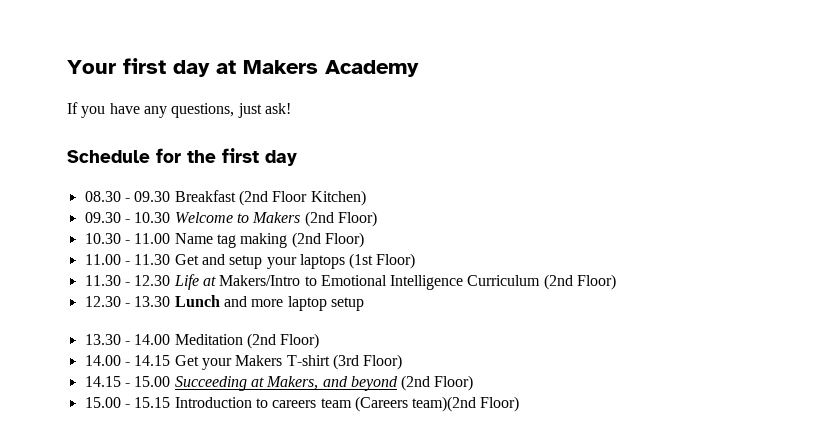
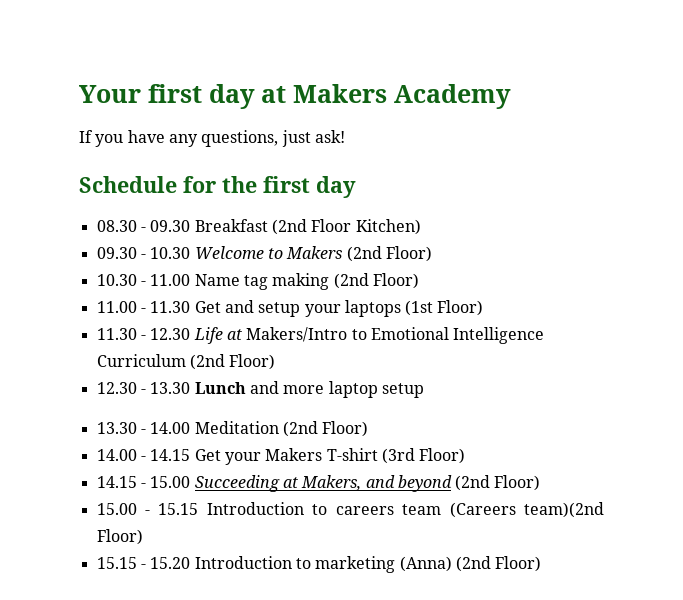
(520, 404) none -> [96,556,542,573] // 15.15 - 15.20 Introduction to marketing (Anna) (2nd Floor)

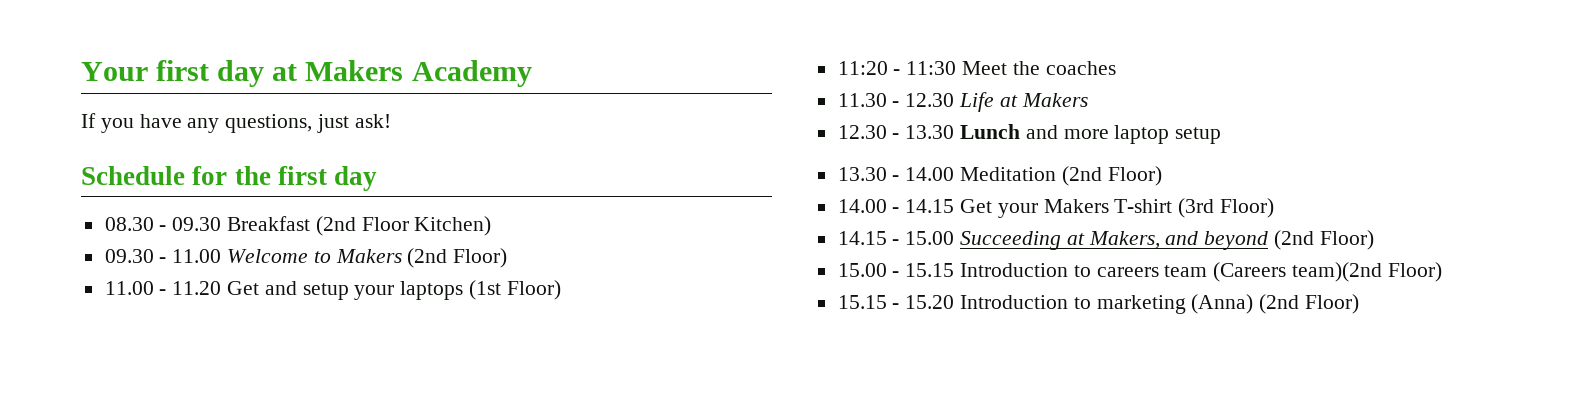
[150,247,191,259] 10.30 -> [172,249,222,263] 11.00
[96,273,419,290] // 10.30 - 11.00 Name tag making (2nd Floor) -> (508, 258) none
[150,301,191,313] 11.30 -> [172,281,222,295] 11.20
(484, 308) none -> [837,61,1116,75] // 11:20 - 11:30 Meet the coaches
[246,327,545,344] [96,354,276,370] Makers/Intro to Emotional Intelligence Curriculum (2nd Floor) -> [1021,93,1088,107] Makers

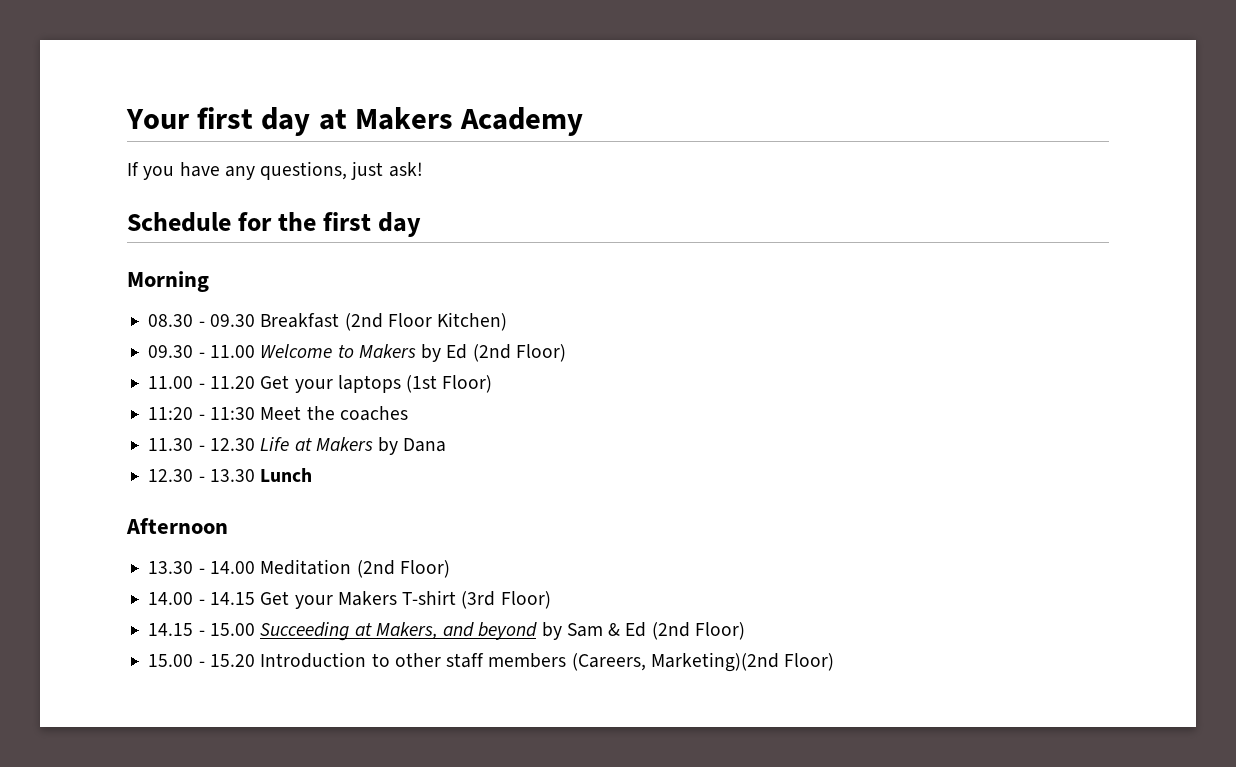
(378, 178) none -> [127,271,209,292] // Morning
(402, 256) none -> [421,344,468,362] by Ed
[264,281,349,300] and setup -> (290, 382) none
(1088, 100) none -> [378,437,447,455] by Dana
[1025,125,1222,144] and more laptop setup -> [126,518,228,534] // Afternoon
(1269, 240) none -> [541,622,647,640] by Sam & Ed
[905,262,1442,282] [837,294,1300,314] 15.15 Introduction to careers team (Careers team)(2nd Floor) // 15.15 - 15.20 Introduction to marketing (Anna) (2nd -> [209,652,779,672] 15.20 Introduction to other staff members (Careers, Marketing)(2nd

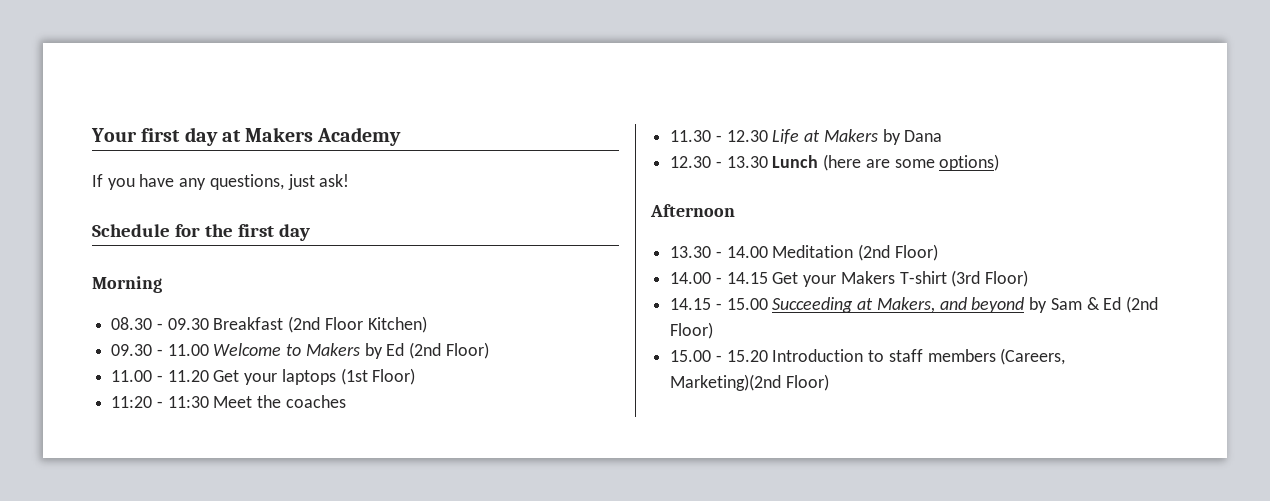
(313, 475) none -> [823,154,1000,171] (here are some options)
[394,653,441,667] other -> (885, 356) none

